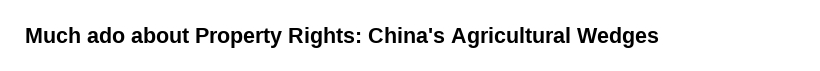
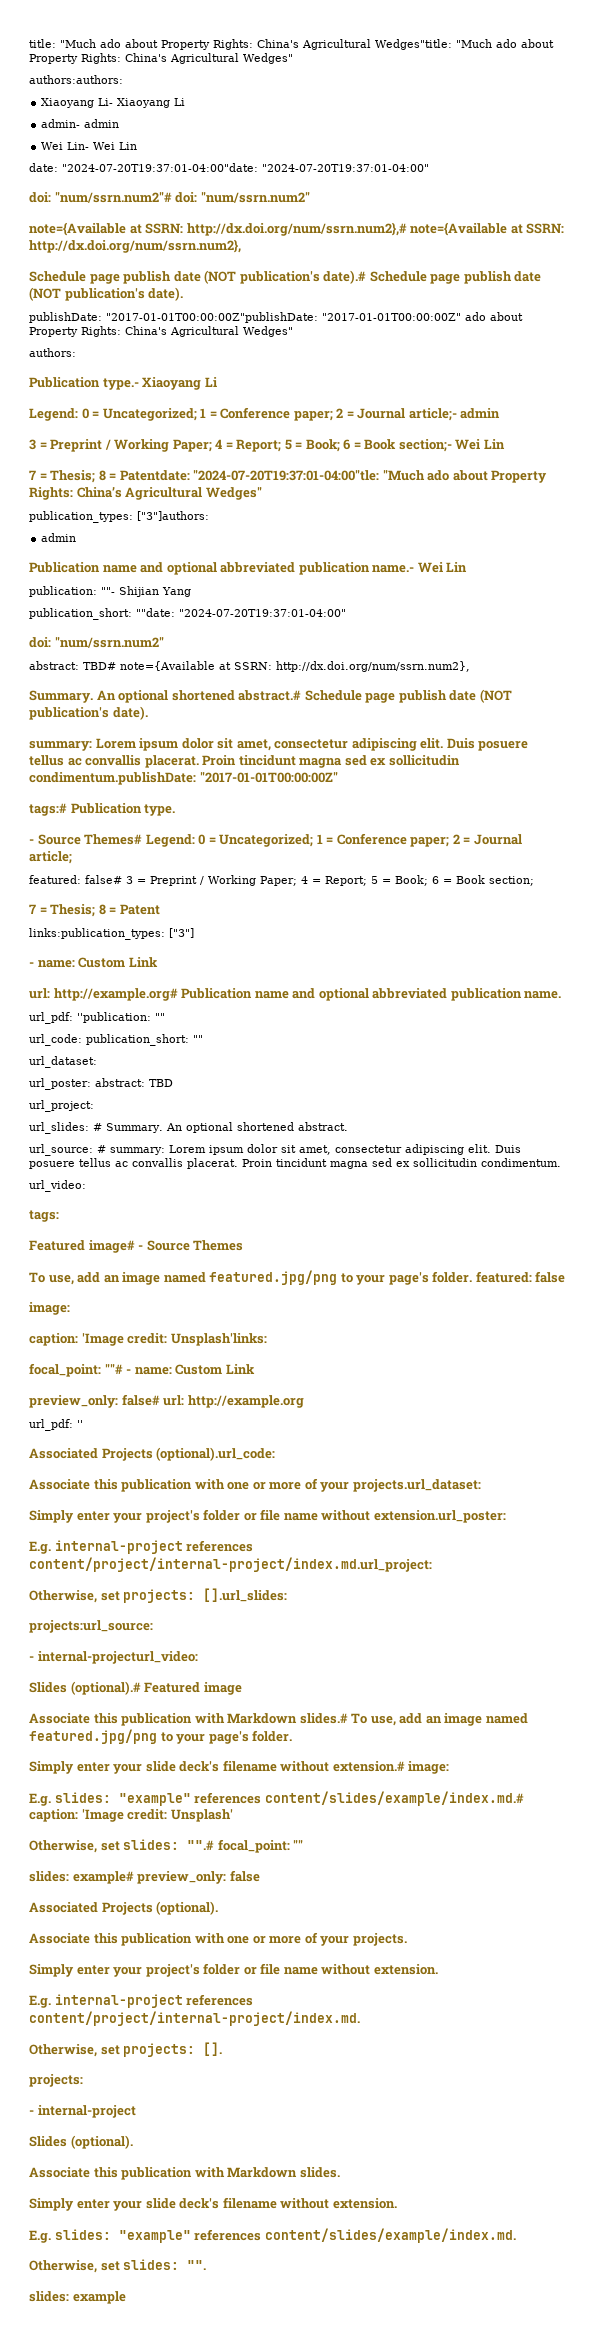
[25,27,659,48] Much ado about Property Rights: China's Agricultural Wedges -> [29,39,554,50] [29,53,293,64] [29,75,123,84] [41,98,186,108] [41,119,120,128] [41,142,138,150] [29,163,429,172] [29,192,310,203] [29,222,565,236] [29,239,241,253] [29,270,542,284] [29,287,184,301] [29,312,523,323] [29,326,293,337] [29,348,76,357] [29,377,217,390] [29,407,501,421] [29,439,505,452] [29,470,548,483] [29,487,262,500] [29,511,209,523] [41,533,77,542] [29,562,468,575] [29,586,191,597] [29,608,346,620] [29,637,164,648] [29,661,470,672] [29,689,512,703] [29,706,148,720] [29,738,529,751] [29,755,460,768] [29,772,338,785] [29,803,176,816] [29,833,522,847] [29,851,72,864] [29,875,534,886] [29,904,160,917] [29,928,194,940] [29,957,158,968] [29,988,562,1001] [29,1012,165,1024] [29,1034,203,1046] [29,1056,97,1068] [29,1078,173,1090] [29,1100,94,1112] [29,1122,348,1134] [29,1144,521,1156] [29,1158,561,1169] [29,1180,86,1192] [29,1210,59,1222] [29,1240,244,1253] [29,1270,566,1285] [29,1302,70,1315] [29,1333,267,1346] [29,1363,255,1377] [29,1394,304,1408] [29,1419,83,1431] [29,1447,276,1461] [29,1478,481,1492] [29,1509,506,1523] [29,1540,254,1554] [29,1557,432,1572] [29,1588,288,1603] [29,1620,153,1633] [29,1651,198,1664] [29,1681,242,1695] [29,1713,528,1726] [29,1729,293,1744] [29,1760,450,1774] [29,1791,524,1806] [29,1809,233,1822] [29,1839,304,1853] [29,1870,260,1884] [29,1901,219,1915] [29,1932,407,1946] [29,1963,438,1977] [29,1994,254,2008] [29,2011,360,2026] [29,2042,223,2057] [29,2074,83,2087] [29,2105,136,2118] [29,2135,133,2149] [29,2167,340,2180] [29,2197,397,2211] [29,2228,516,2243] [29,2259,207,2273] [29,2291,126,2304] title: "Much ado about Property Rights: China's Agricultural Wedges"title: "Much ado about Property Rights: China's Agricultural Wedges" // authors:authors: // Xiaoyang Li- Xiaoyang Li // admin- admin // Wei Lin- Wei Lin // date: "2024-07-20T19:37:01-04:00"date: "2024-07-20T19:37:01-04:00" // doi: "num/ssrn.num2"# doi: "num/ssrn.num2" // note={Available at SSRN: http://dx.doi.org/num/ssrn.num2},# note={Available at SSRN: http://dx.doi.org/num/ssrn.num2}, // Schedule page publish date (NOT publication's date).# Schedule page publish date (NOT publication's date). // publishDate: "2017-01-01T00:00:00Z"publishDate: "2017-01-01T00:00:00Z" ado about Property Rights: China's Agricultural Wedges" // authors: // Publication type.- Xiaoyang Li // Legend: 0 = Uncategorized; 1 = Conference paper; 2 = Journal article;- admin // 3 = Preprint / Working Paper; 4 = Report; 5 = Book; 6 = Book section;- Wei Lin // 7 = Thesis; 8 = Patentdate: "2024-07-20T19:37:01-04:00"tle: "Much ado about Property Rights: China’s Agricultural Wedges" // publication_types: ["3"]authors: // admin // Publication name and optional abbreviated publication name.- Wei Lin // publication: ""- Shijian Yang // publication_short: ""date: "2024-07-20T19:37:01-04:00" // doi: "num/ssrn.num2" // abstract: TBD# note={Available at SSRN: http://dx.doi.org/num/ssrn.num2}, // Summary. An optional shortened abstract.# Schedule page publish date (NOT publication's date). // summary: Lorem ipsum dolor sit amet, consectetur adipiscing elit. Duis posuere tellus ac convallis placerat. Proin tincidunt magna sed ex sollicitudin condimentum.publishDate: "2017-01-01T00:00:00Z" // tags:# Publication type. // - Source Themes# Legend: 0 = Uncategorized; 1 = Conference paper; 2 = Journal article; // featured: false# 3 = Preprint / Working Paper; 4 = Report; 5 = Book; 6 = Book section; // 7 = Thesis; 8 = Patent // links:publication_types: ["3"] // - name: Custom Link // url: http://example.org# Publication name and optional abbreviated publication name. // url_pdf: ''publication: "" // url_code: publication_short: "" // url_dataset: // url_poster: abstract: TBD // url_project: // url_slides: # Summary. An optional shortened abstract. // url_source: # summary: Lorem ipsum dolor sit amet, consectetur adipiscing elit. Duis posuere tellus ac convallis placerat. Proin tincidunt magna sed ex sollicitudin condimentum. // url_video: // tags: // Featured image# - Source Themes // To use, add an image named featured.jpg/png to your page's folder. featured: false // image: // caption: 'Image credit: Unsplash'links: // focal_point: ""# - name: Custom Link // preview_only: false# url: http://example.org // url_pdf: '' // Associated Projects (optional).url_code: // Associate this publication with one or more of your projects.url_dataset: // Simply enter your project's folder or file name without extension.url_poster: // E.g. internal-project references content/project/internal-project/index.md.url_project: // Otherwise, set projects: [].url_slides: // projects:url_source: // - internal-projecturl_video: // Slides (optional).# Featured image // Associate this publication with Markdown slides.# To use, add an image named featured.jpg/png to your page's folder. // Simply enter your slide deck's filename without extension.# image: // E.g. slides: "example" references content/slides/example/index.md.# caption: 'Image credit: Unsplash' // Otherwise, set slides: "".# focal_point: "" // slides: example# preview_only: false // Associated Projects (optional). // Associate this publication with one or more of your projects. // Simply enter your project's folder or file name without extension. // E.g. internal-project references content/project/internal-project/index.md. // Otherwise, set projects: []. // projects: // - internal-project // Slides (optional). // Associate this publication with Markdown slides. // Simply enter your slide deck's filename without extension. // E.g. slides: "example" references content/slides/example/index.md. // Otherwise, set slides: "". // slides: example

